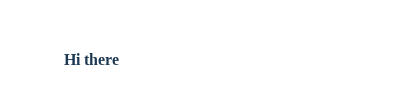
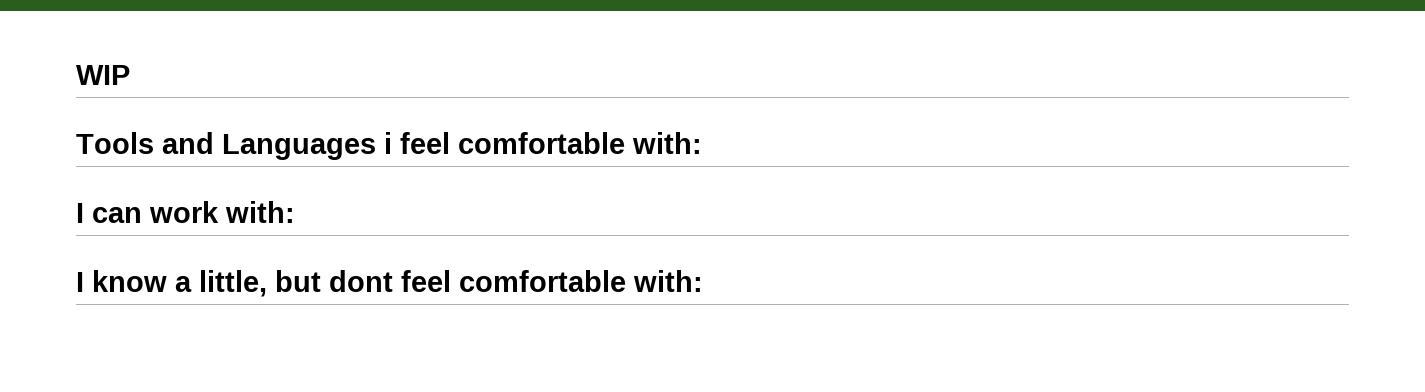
[64,53,120,65] Hi there -> [76,65,130,85] [76,132,702,160] [76,201,295,223] [76,270,703,297] WIP // Tools and Languages i feel comfortable with: // I can work with: // I know a little, but dont feel comfortable with:

